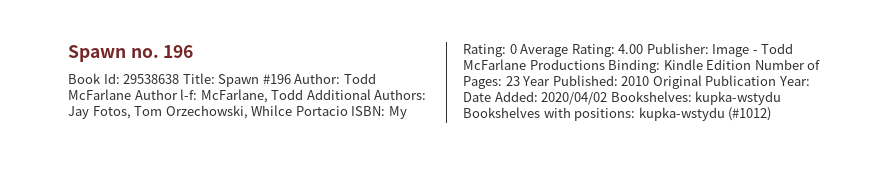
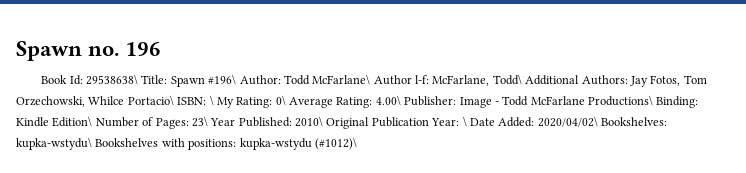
[123,74,180,84] 29538638 -> [85,74,138,85] 29538638\
[262,74,291,84] #196 -> [208,74,237,85] #196\
[68,89,131,100] McFarlane -> [312,74,371,85] McFarlane\
[271,89,304,100] Todd -> [492,74,522,85] Todd\
[295,106,386,116] Portacio ISBN: -> [127,95,214,106] Portacio\ ISBN: \
[509,44,517,54] 0 -> [275,95,286,106] 0\
[618,44,644,54] 4.00 -> [375,95,401,106] 4.00\
[529,59,605,70] Productions -> [588,95,653,106] Productions\
[706,59,752,70] Edition -> [52,116,93,127] Edition\
[505,76,520,86] 23 -> [191,116,208,127] 23\
[621,76,650,86] 2010 -> [295,116,323,127] 2010\
(810, 81) none -> [462,116,467,127] \
[541,91,782,105] 2020/04/02 Bookshelves: kupka-wstydu -> [537,116,667,127] [16,137,92,150] 2020/04/02\ Bookshelves: kupka-wstydu\
[728,107,772,121] (#1012) -> [314,137,357,150] (#1012)\

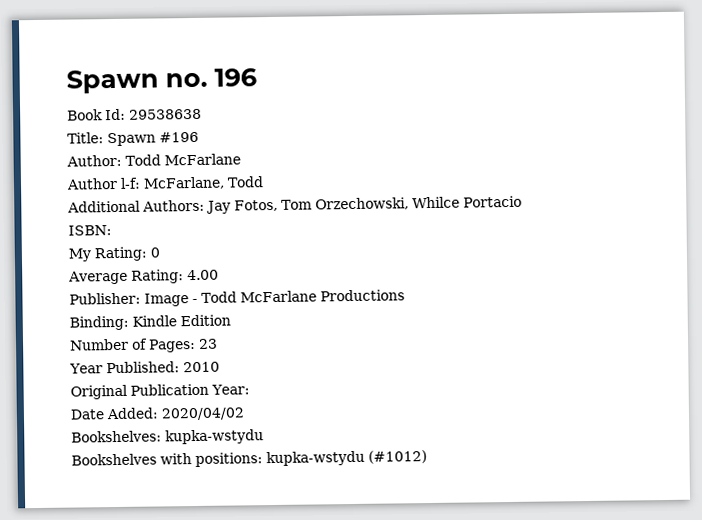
[85,74,138,85] 29538638\ -> [129,108,202,120] 29538638 //
[208,74,237,85] #196\ -> [159,131,199,143] #196 //
[312,74,371,85] McFarlane\ -> [163,153,241,166] McFarlane //
[492,74,522,85] Todd\ -> [226,176,264,188] Todd //
[127,95,174,106] Portacio\ -> [462,195,522,208] Portacio //
[209,95,214,106] \ -> (112, 230) //
[275,95,286,106] 0\ -> [150,247,160,258] 0 //
[375,95,401,106] 4.00\ -> [187,269,219,281] 4.00 //
[588,95,653,106] Productions\ -> [319,289,405,302] Productions //
[52,116,93,127] Edition\ -> [180,314,231,327] Edition //
[191,116,208,127] 23\ -> [198,338,218,349] 23 //
[295,116,323,127] 2010\ -> [182,361,220,373] 2010 //
[462,116,467,127] \ -> (250, 389) //
[537,116,667,127] [16,137,92,150] 2020/04/02\ Bookshelves: kupka-wstydu\ -> [161,407,245,421] [71,429,264,445] 2020/04/02 // Bookshelves: kupka-wstydu //
[314,137,357,150] (#1012)\ -> [368,450,427,464] (#1012)

